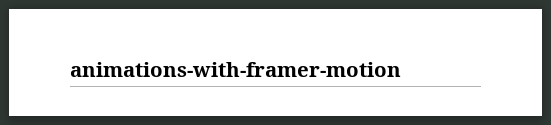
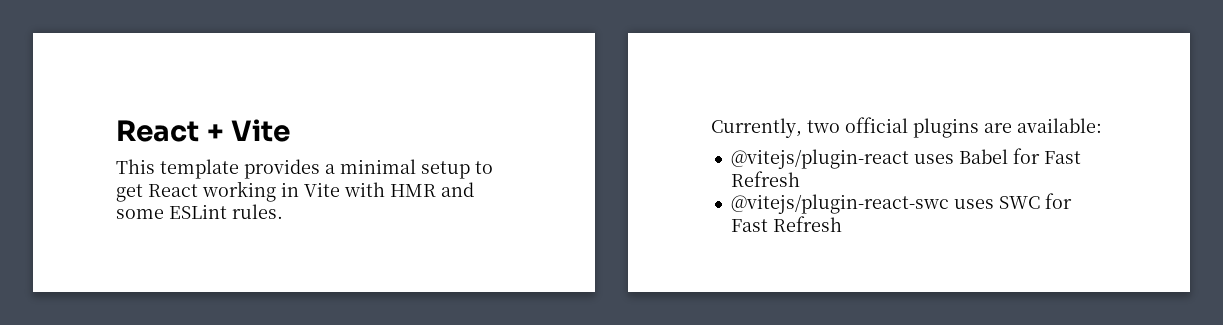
[70,62,401,77] animations-with-framer-motion -> [116,119,291,142] [116,159,493,179] [116,181,474,202] [116,204,283,219] [711,117,1102,138] [730,148,1081,169] [730,171,800,187] [730,193,1072,214] [730,216,842,232] React + Vite // This template provides a minimal setup to get React working in Vite with HMR and some ESLint rules. // Currently, two official plugins are available: // @vitejs/plugin-react uses Babel for Fast Refresh // @vitejs/plugin-react-swc uses SWC for Fast Refresh

